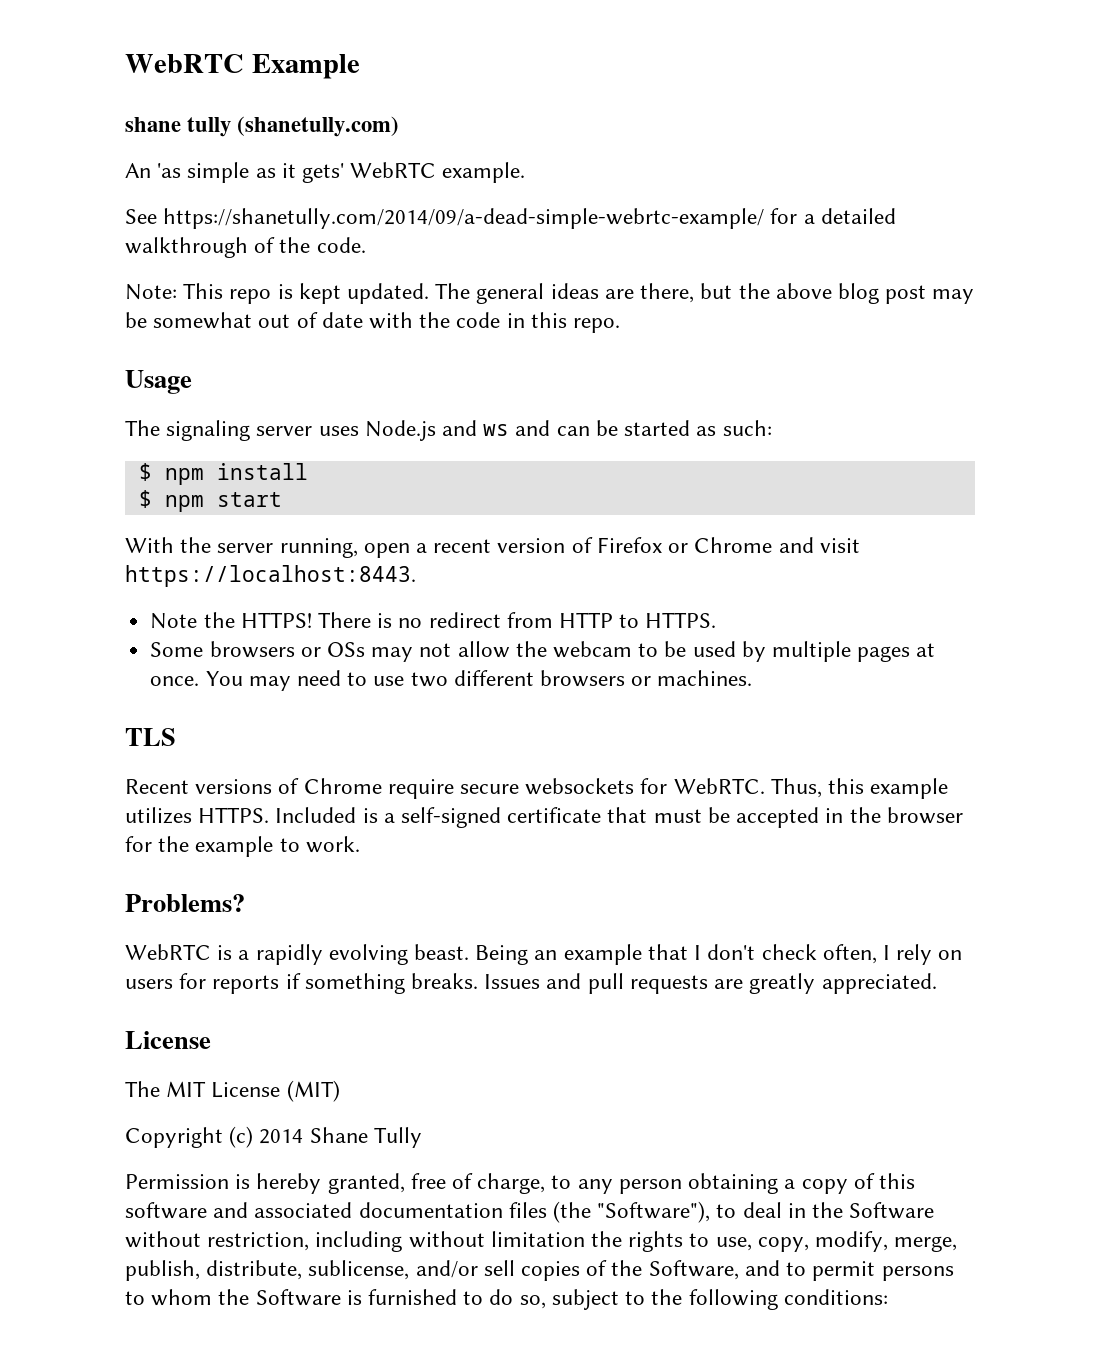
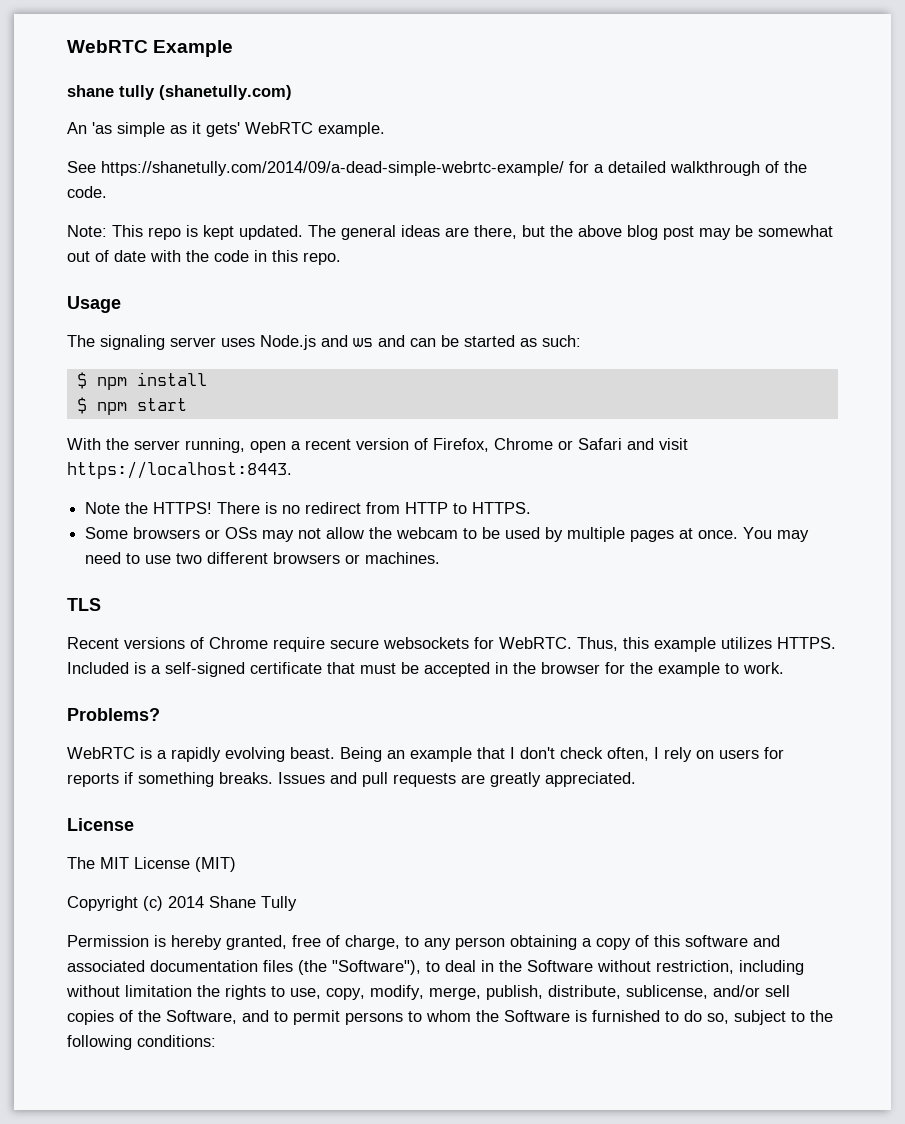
[596,537,773,553] Firefox or Chrome -> [433,438,622,452] Firefox, Chrome or Safari

